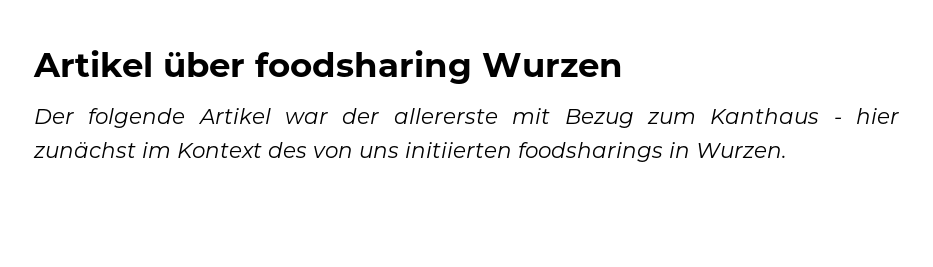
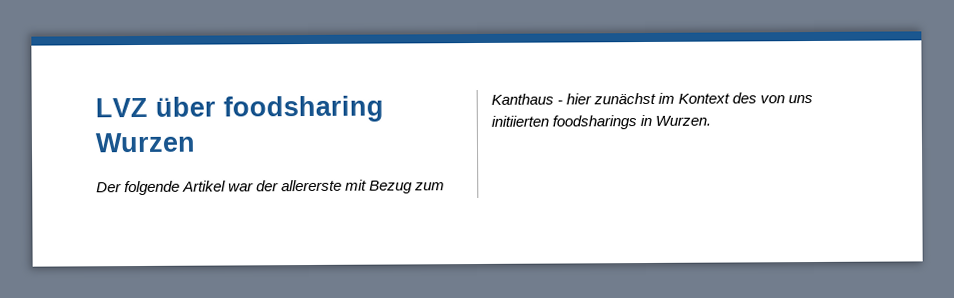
[33,50,153,77] Artikel -> [95,97,148,118] LVZ

